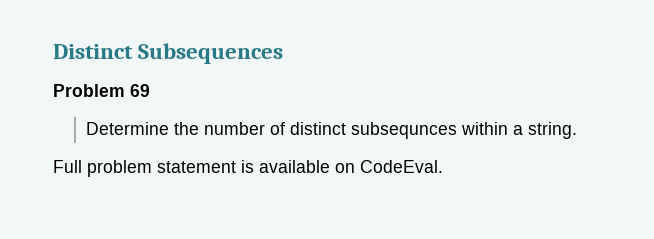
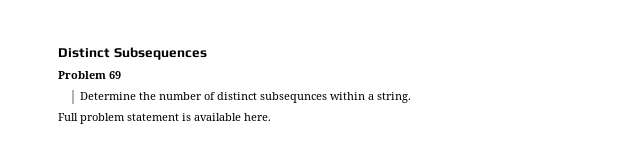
[335,160,443,173] on CodeEval. -> [244,113,271,121] here.

